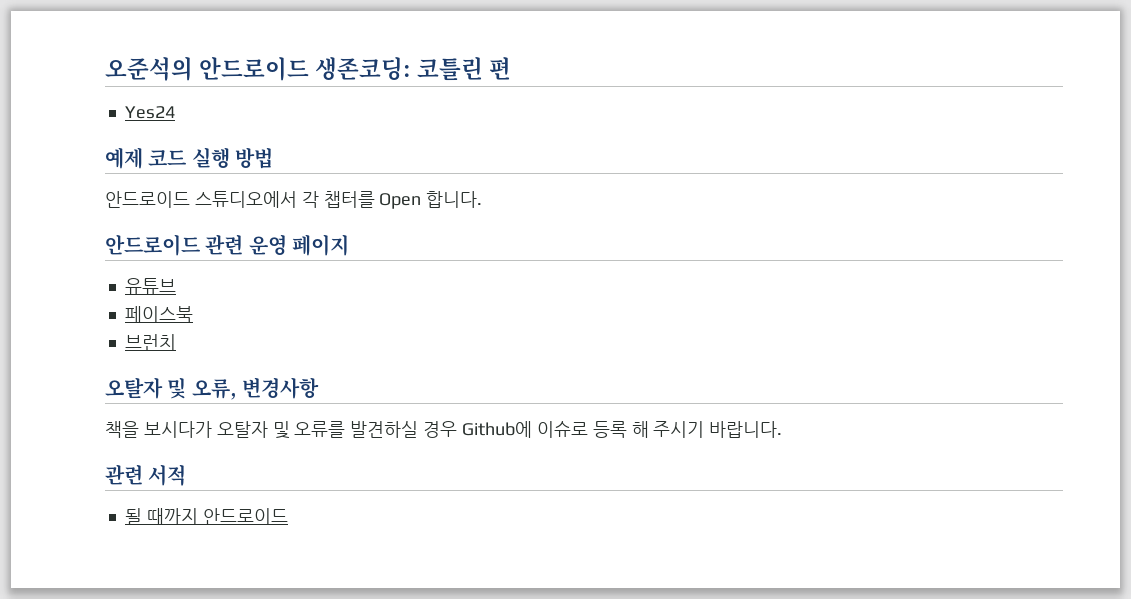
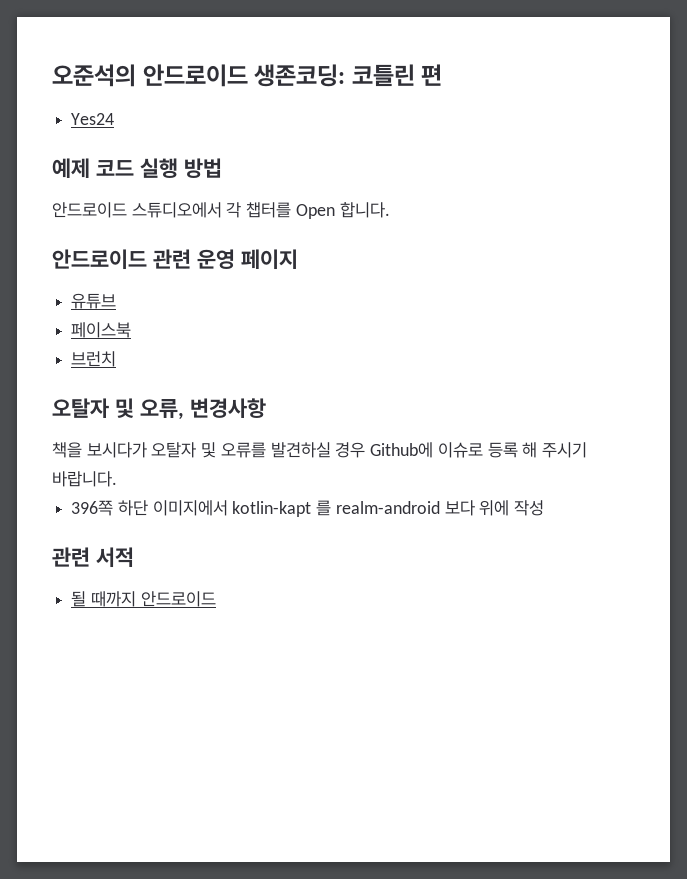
(783, 429) none -> [71,500,545,517] // 396쪽 하단 이미지에서 kotlin-kapt 를 realm-android 보다 위에 작성

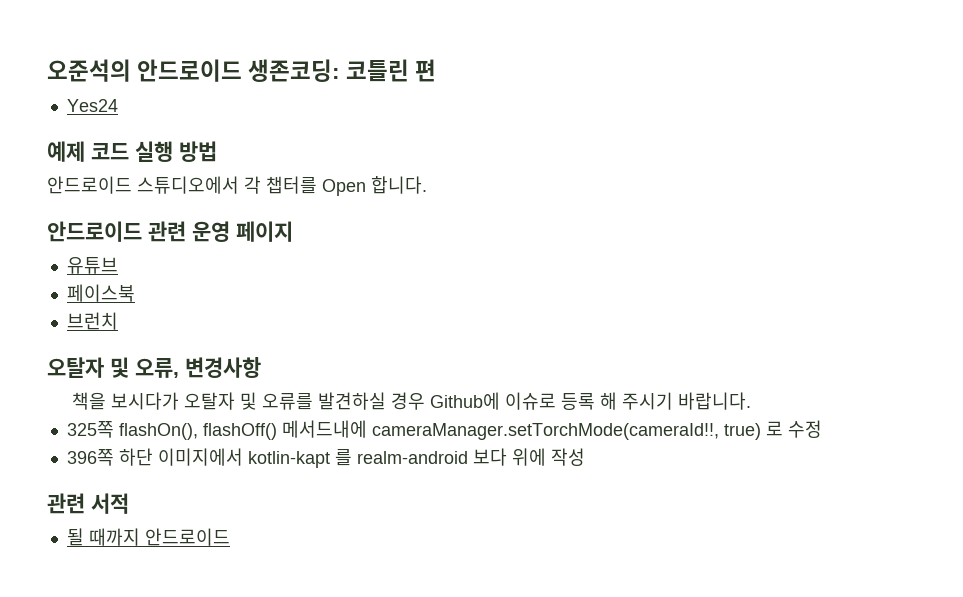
(117, 479) none -> [66,420,822,440] // 325쪽 flashOn(), flashOff() 메서드내에 cameraManager.setTorchMode(cameraId!!, true) 로 수정

